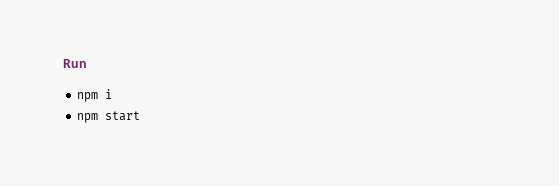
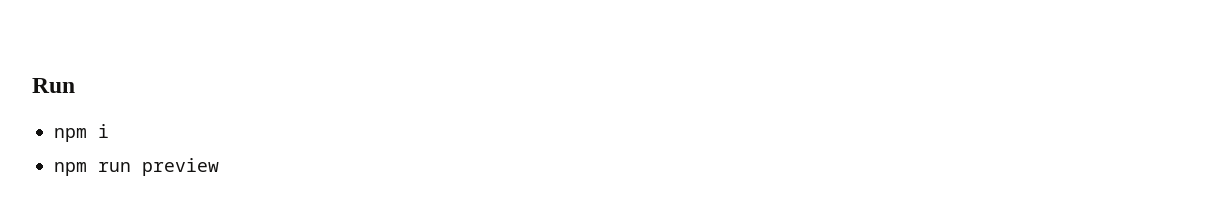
[104,111,140,121] start -> [98,158,219,176] run preview

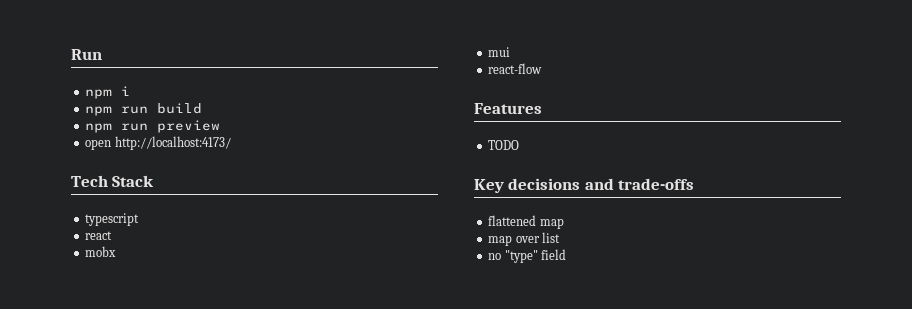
(109, 131) none -> [85,103,203,116] // npm run build
(219, 167) none -> [85,136,231,150] [71,175,155,187] [85,213,140,226] [85,231,113,240] [85,246,117,257] [488,47,511,57] [488,63,543,74] [474,103,542,114] [488,140,520,150] [474,178,695,193] [488,215,564,229] [488,232,561,246] [488,249,567,263] // open http://localhost:4173/ // Tech Stack // typescript // react // mobx // mui // react-flow // Features // TODO // Key decisions and trade-offs // flattened map // map over list // no "type" field

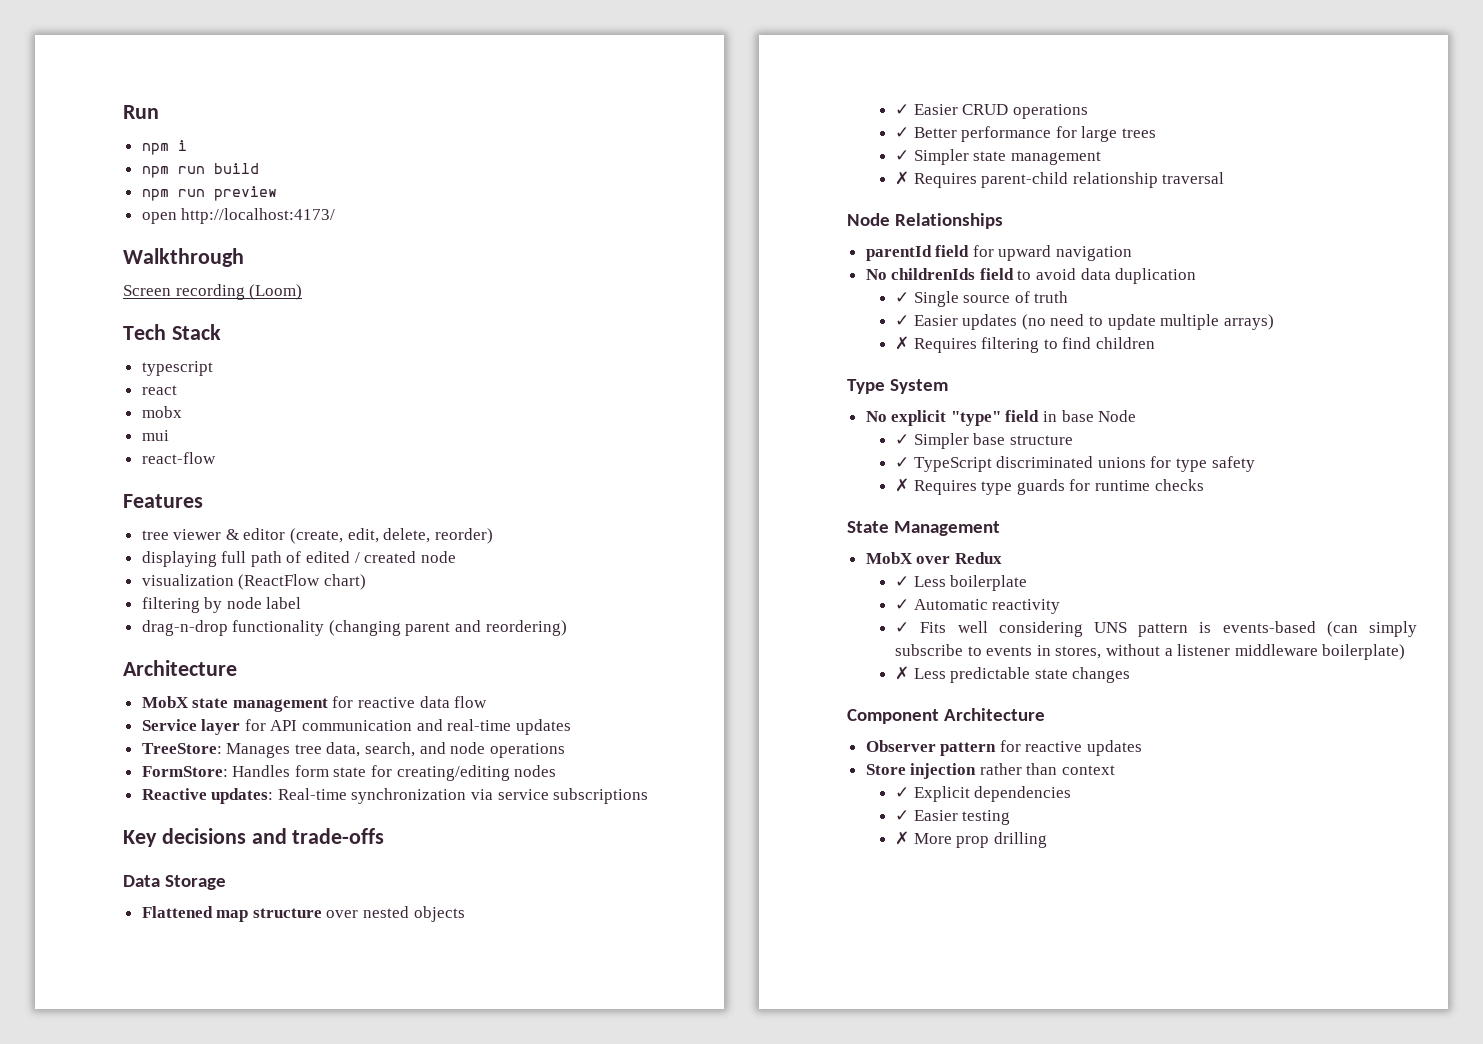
(231, 143) none -> [123,248,244,267] [123,284,303,300] // Walkthrough // Screen recording (Loom)
[488,140,520,150] [474,178,695,193] [488,215,564,229] [488,232,561,246] [488,249,567,263] TODO // Key decisions and trade-offs // flattened map // map over list // no "type" field -> [141,528,493,544] [141,551,456,567] [141,574,366,590] [141,597,302,613] [141,620,567,636] [123,660,237,676] [141,696,488,712] [141,719,571,735] [141,742,565,758] [141,765,557,781] [141,788,649,804] [123,828,385,847] [123,875,227,890] [141,906,465,922] [895,104,1088,119] [895,126,1157,142] [895,149,1101,165] [895,171,1225,188] [847,213,1004,229] [865,245,1133,261] [865,268,1197,284] [895,291,1069,307] [895,314,1274,330] [895,336,1156,353] [847,379,949,394] [865,410,1137,426] [895,433,1073,449] [895,456,1255,472] [895,478,1204,495] [847,521,1001,536] [865,552,1002,564] [895,575,1028,591] [895,599,1061,614] [895,621,1417,637] [895,644,1406,660] [895,666,1131,683] [847,708,1046,724] [865,740,1143,756] [865,763,1116,779] [895,786,1072,802] [895,810,1011,825] [895,831,1047,848] tree viewer & editor (create, edit, delete, reorder) // displaying full path of edited / created node // visualization (ReactFlow chart) // filtering by node label // drag-n-drop functionality (changing parent and reordering) // Architecture // MobX state management for reactive data flow // Service layer for API communication and real-time updates // TreeStore: Manages tree data, search, and node operations // FormStore: Handles form state for creating/editing nodes // Reactive updates: Real-time synchronization via service subscriptions // Key decisions and trade-offs // Data Storage // Flattened map structure over nested objects // ✓ Easier CRUD operations // ✓ Better performance for large trees // ✓ Simpler state management // ✗ Requires parent-child relationship traversal // Node Relationships // parentId field for upward navigation // No childrenIds field to avoid data duplication // ✓ Single source of truth // ✓ Easier updates (no need to update multiple arrays) // ✗ Requires filtering to find children // Type System // No explicit "type" field in base Node // ✓ Simpler base structure // ✓ TypeScript discriminated unions for type safety // ✗ Requires type guards for runtime checks // State Management // MobX over Redux // ✓ Less boilerplate // ✓ Automatic reactivity // ✓ Fits well considering UNS pattern is events-based (can simply subscribe to events in stores, without a listener middleware boilerplate) // ✗ Less predictable state changes // Component Architecture // Observer pattern for reactive updates // Store injection rather than context // ✓ Explicit dependencies // ✓ Easier testing // ✗ More prop drilling

